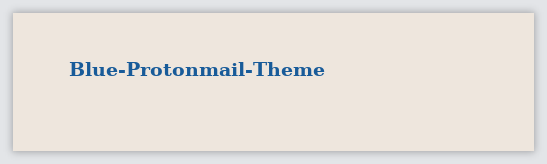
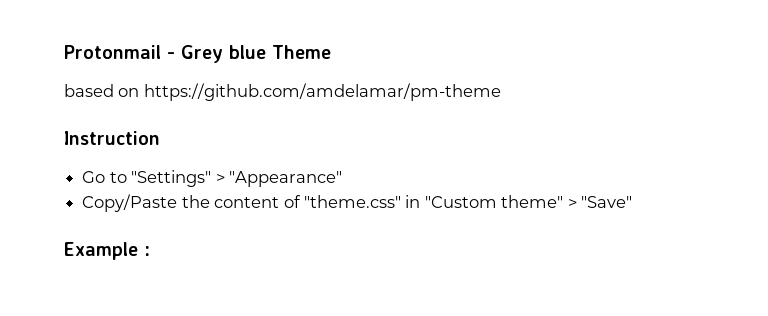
[69,62,325,76] Blue-Protonmail-Theme -> [64,45,331,63] [64,83,501,101] [64,131,160,145] [82,170,342,187] [82,194,633,212] [64,242,150,260] Protonmail - Grey blue Theme // based on https://github.com/amdelamar/pm-theme // Instruction // Go to "Settings" > "Appearance" // Copy/Paste the content of "theme.css" in "Custom theme" > "Save" // Example :

